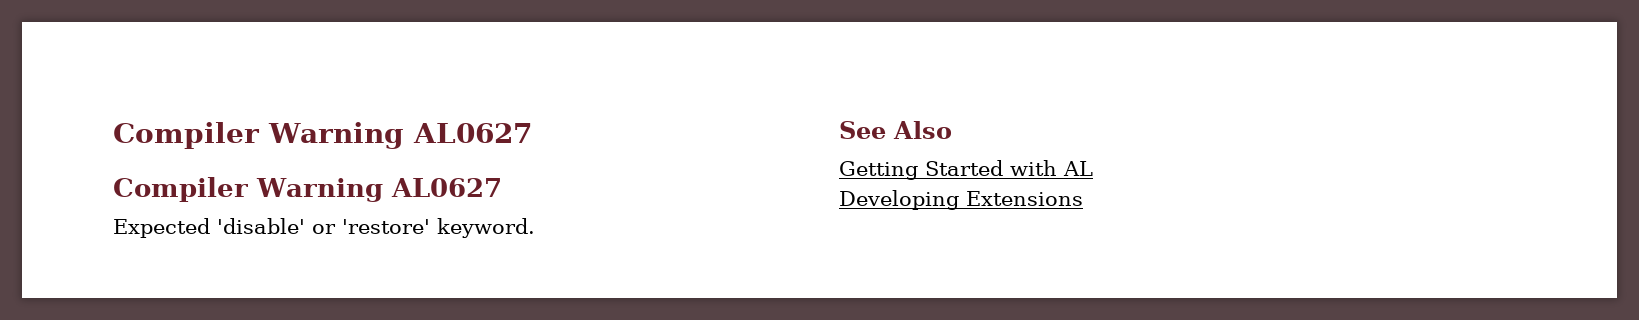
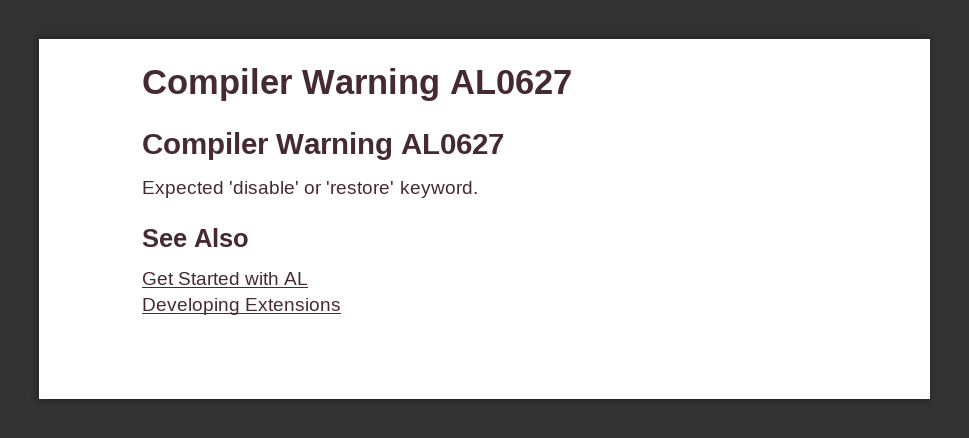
[839,161,918,180] Getting -> [142,272,174,285] Get

